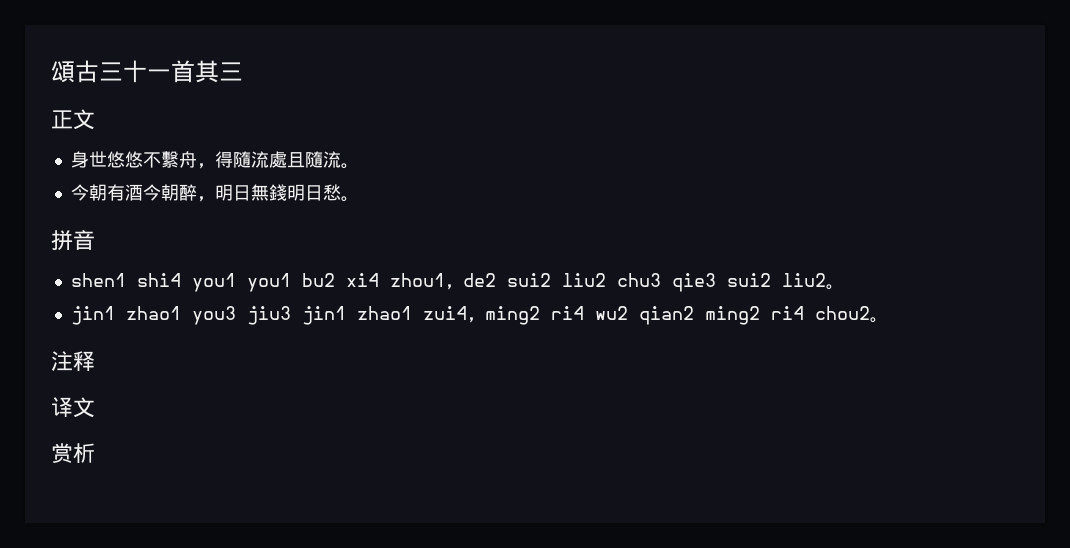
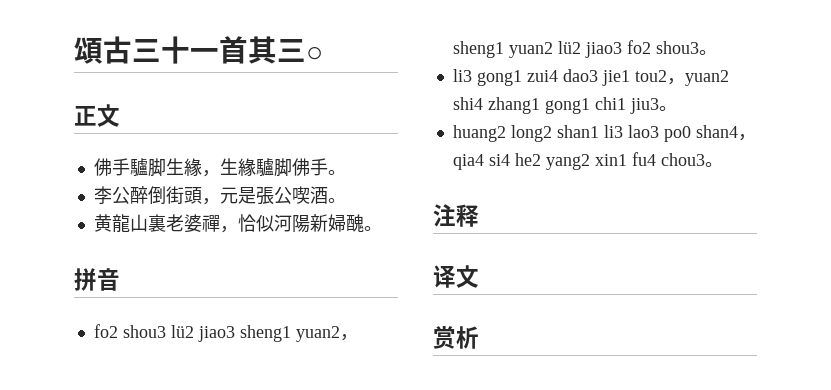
(243, 71) none -> [306,46,323,61] ○
[70,151,359,169] [70,184,359,202] [51,230,95,251] [70,273,844,292] [70,306,870,325] 身世悠悠不繫舟，得隨流處且隨流。 // 今朝有酒今朝醉，明日無錢明日愁。 // 拼音 // shen1 shi4 you1 you1 bu2 xi4 zhou1，de2 sui2 liu2 chu3 qie3 sui2 liu2。 // jin1 zhao1 you3 jiu3 jin1 zhao1 zui4，ming2 ri4 wu2 qian2 ming2 ri4 chou2 -> [93,158,346,177] [93,186,346,205] [93,214,382,233] [74,268,120,291] [93,324,358,342] [452,40,717,58] [452,69,729,86] [452,97,677,114] [452,125,756,142] [452,152,705,170] 佛手驢脚生緣，生緣驢脚佛手。 // 李公醉倒街頭，元是張公喫酒。 // 黄龍山裏老婆禪，恰似河陽新婦醜。 // 拼音 // fo2 shou3 lü2 jiao3 sheng1 yuan2，sheng1 yuan2 lü2 jiao3 fo2 shou3。 // li3 gong1 zui4 dao3 jie1 tou2，yuan2 shi4 zhang1 gong1 chi1 jiu3。 // huang2 long2 shan1 li3 lao3 po0 shan4，qia4 si4 he2 yang2 xin1 fu4 chou3

